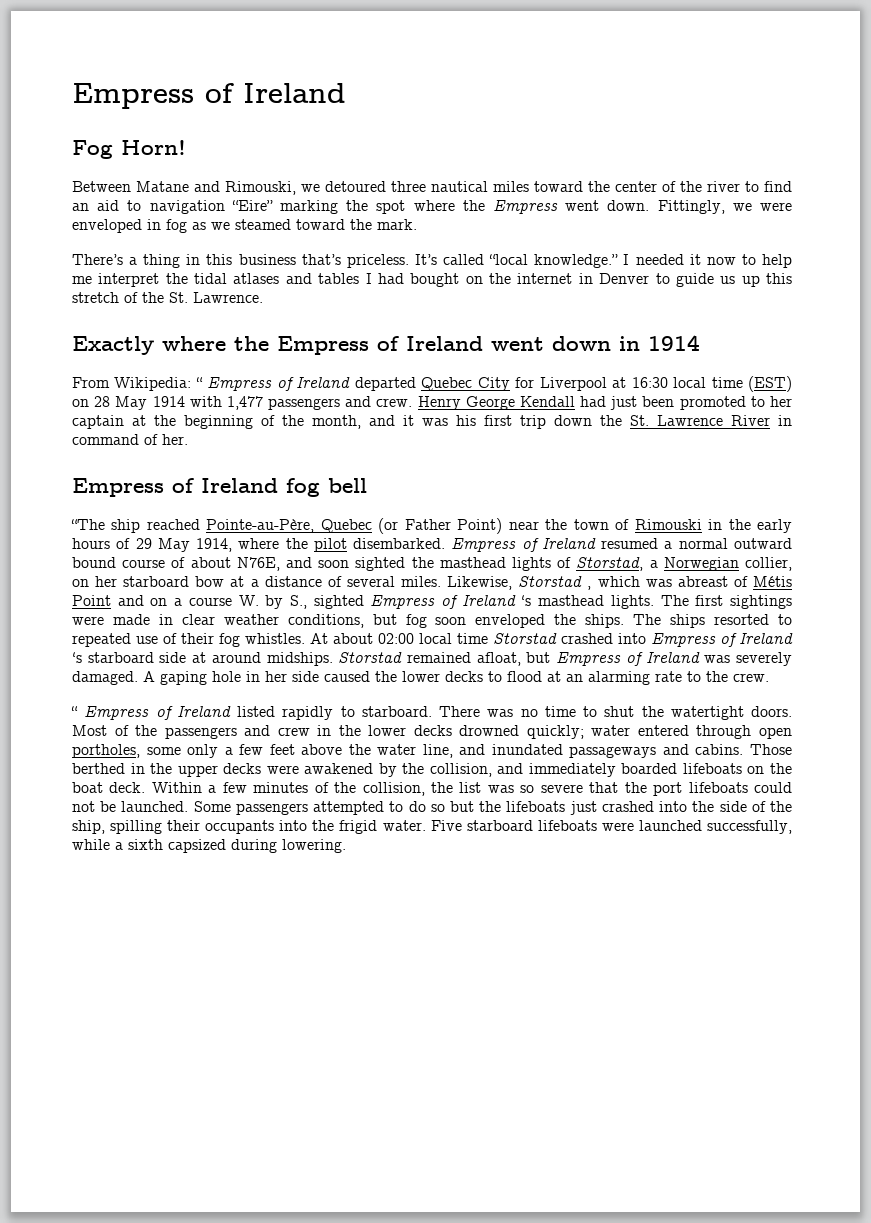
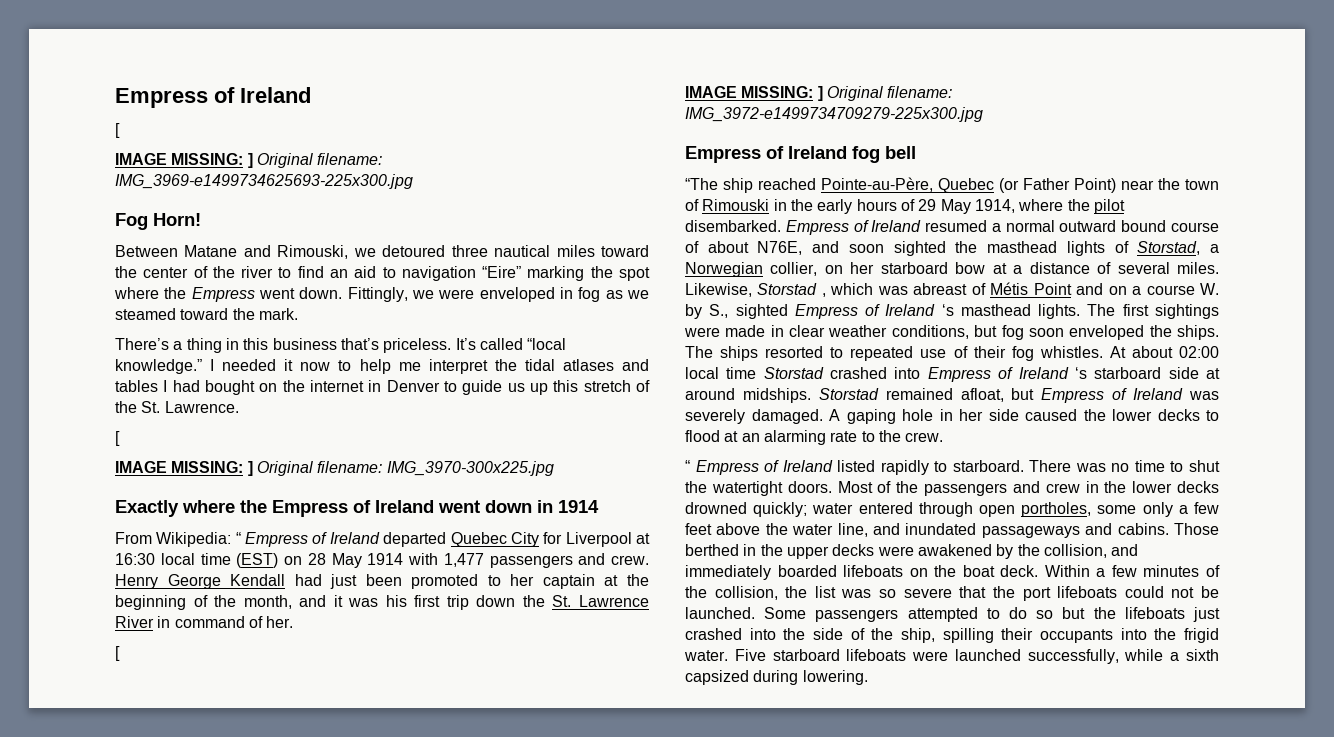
[72,83,346,109] Empress of Ireland -> [115,87,311,108] [115,123,120,138] [115,153,383,168] [115,174,413,189] Empress of Ireland // [ // IMAGE MISSING: ] Original filename: IMG_3969-e1499734625693-225x300.jpg
(263, 297) none -> [115,431,120,446] [115,461,554,476] // [ // IMAGE MISSING: ] Original filename: IMG_3970-300x225.jpg
(188, 439) none -> [115,646,120,661] [685,86,953,101] [685,107,983,122] // [ // IMAGE MISSING: ] Original filename: IMG_3972-e1499734709279-225x300.jpg

